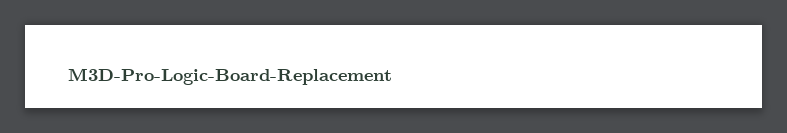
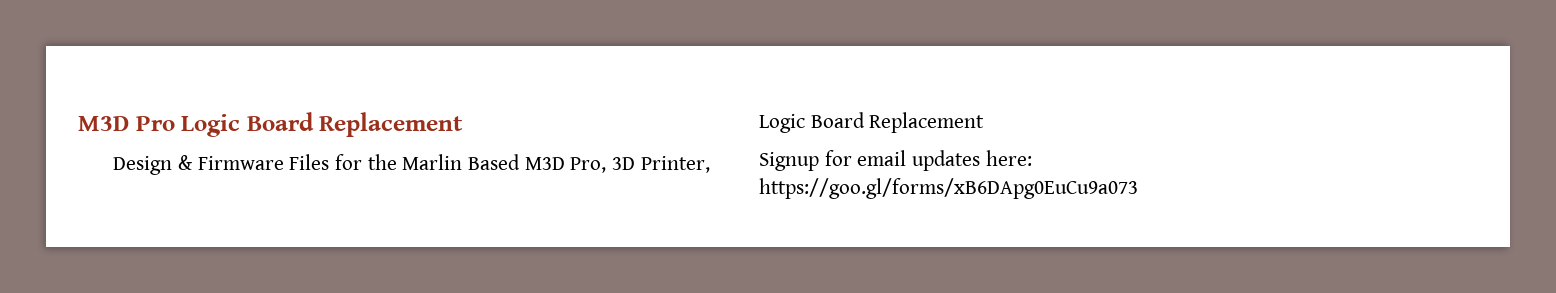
[68,68,392,85] M3D-Pro-Logic-Board-Replacement -> [78,112,464,137] [113,154,710,175] [759,112,985,133] [759,150,1032,171] [759,178,1138,199] M3D Pro Logic Board Replacement // Design & Firmware Files for the Marlin Based M3D Pro, 3D Printer, Logic Board Replacement // Signup for email updates here: https://goo.gl/forms/xB6DApg0EuCu9a073

